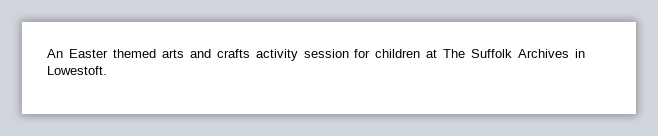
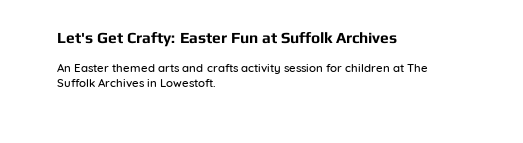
(47, 53) none -> [57,32,398,47] Let's Get Crafty: Easter Fun at Suffolk Archives //

